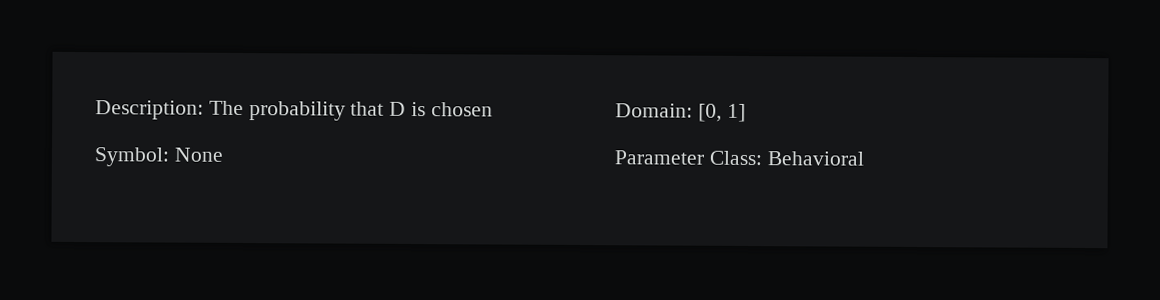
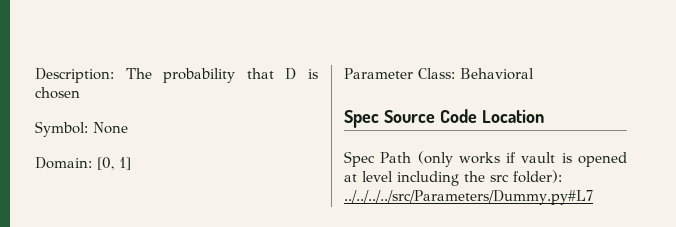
(864, 158) none -> [344,109,544,128] [344,151,627,167] [344,170,562,186] [344,190,593,205] // Spec Source Code Location // Spec Path (only works if vault is opened at level including the src folder): ../../../../src/Parameters/Dummy.py#L7

